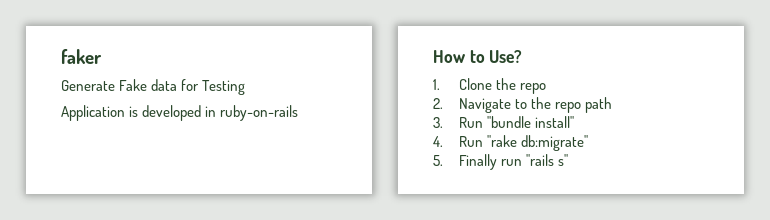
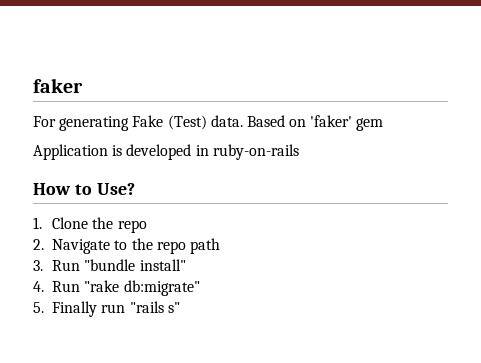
[61,79,246,95] Generate Fake data for Testing -> [33,115,384,131] For generating Fake (Test) data. Based on 'faker' gem

